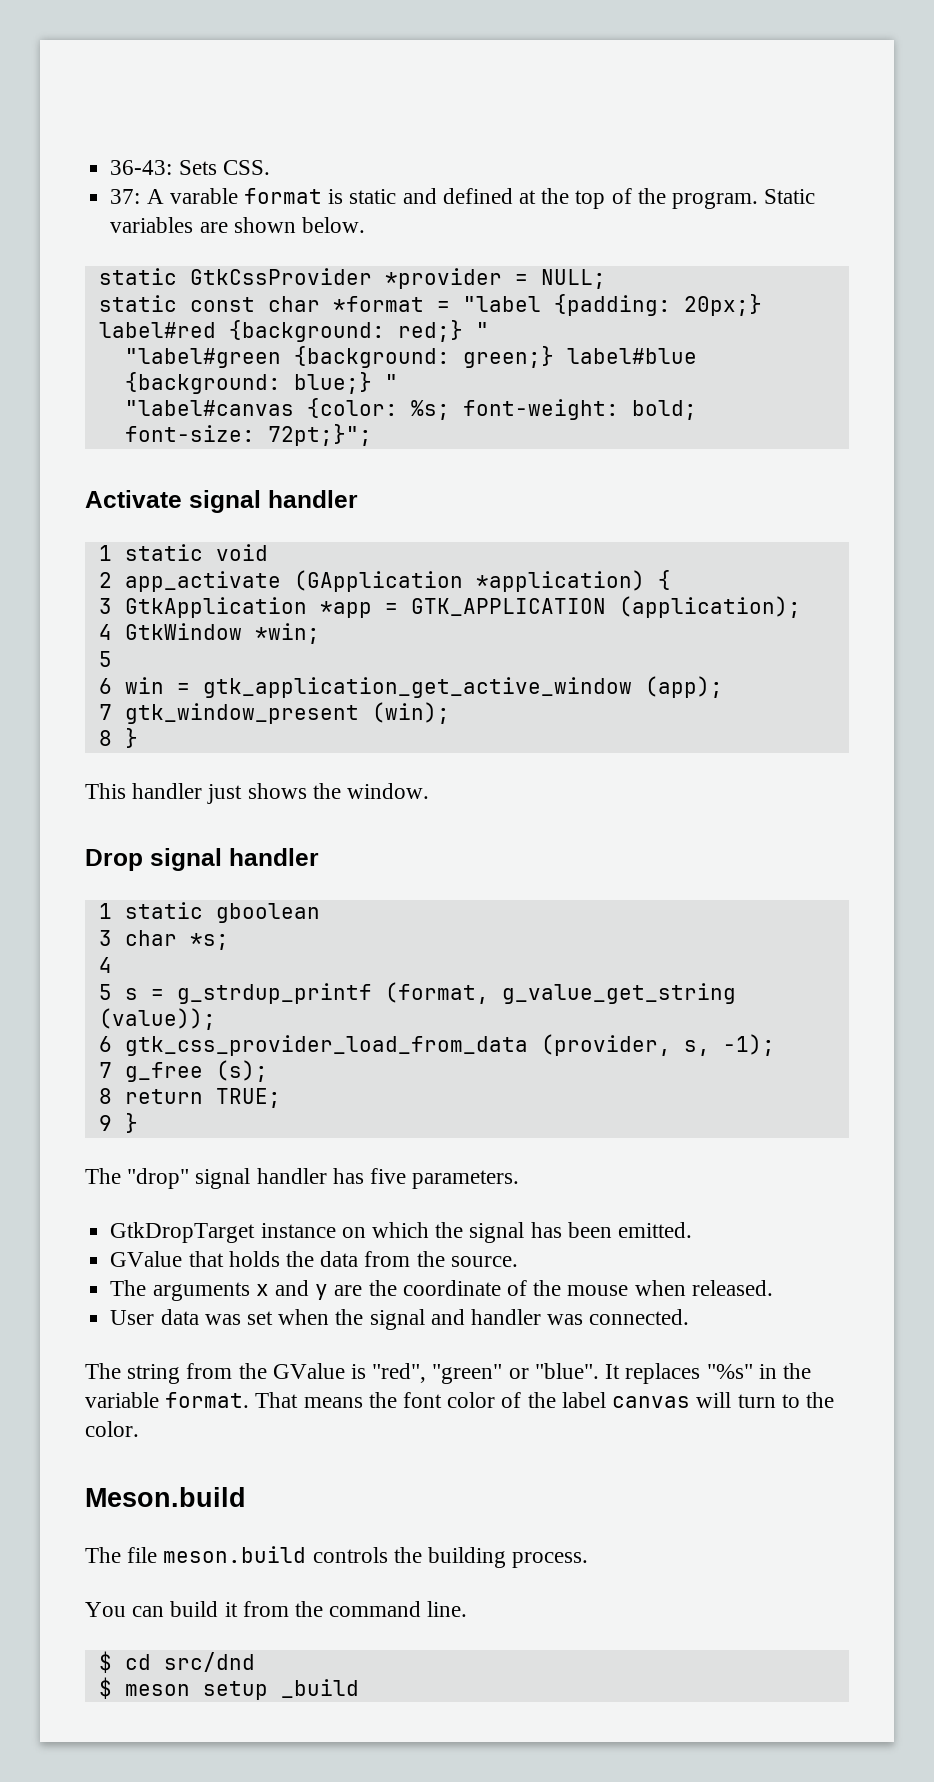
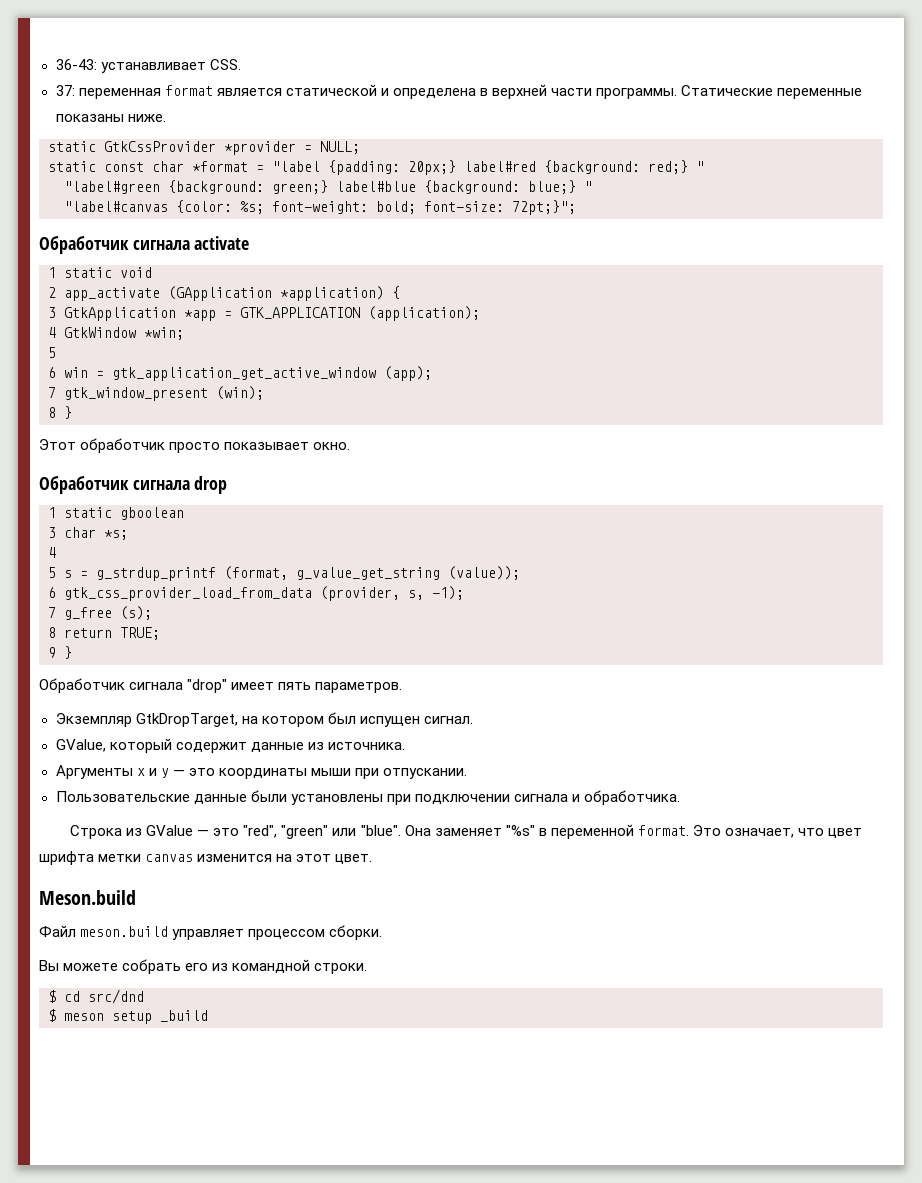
[178,160,217,175] Sets -> [100,62,206,73] устанавливает
[146,188,816,209] [110,217,365,233] A varable format is static and defined at the top of the program. Static variables are shown below. -> [78,84,863,99] [55,114,166,122] переменная format является статической и определена в верхней части программы. Статические переменные показаны ниже.
[85,490,358,513] Activate signal handler -> [39,236,250,254] Обработчик сигнала activate
[85,783,430,804] [85,848,319,871] This handler just shows the window. // Drop signal handler -> [39,438,351,453] [39,476,228,494] Этот обработчик просто показывает окно. // Обработчик сигнала drop
[85,1168,520,1189] [110,1222,692,1243] [110,1251,518,1267] [110,1280,773,1301] [110,1309,690,1330] [85,1363,811,1384] [85,1392,834,1408] [85,1421,139,1437] [85,1487,246,1507] [85,1546,589,1568] [85,1601,468,1617] The "drop" signal handler has five parameters. // GtkDropTarget instance on which the signal has been emitted. // GValue that holds the data from the source. // The arguments x and y are the coordinate of the mouse when released. // User data was set when the signal and handler was connected. // The string from the GValue is "red", "green" or "blue". It replaces "%s" in the variable format. That means the font color of the label canvas will turn to the color. // Meson.build // The file meson.build controls the building process. // You can build it from the command line. -> [39,678,403,693] [55,712,473,727] [55,738,405,753] [55,765,467,779] [55,790,680,805] [70,824,863,839] [39,851,373,865] [39,890,136,905] [39,925,383,940] [39,959,368,974] Обработчик сигнала "drop" имеет пять параметров. // Экземпляр GtkDropTarget, на котором был испущен сигнал. // GValue, который содержит данные из источника. // Аргументы x и y — это координаты мыши при отпускании. // Пользовательские данные были установлены при подключении сигнала и обработчика. // Строка из GValue — это "red", "green" или "blue". Она заменяет "%s" в переменной format. Это означает, что цвет шрифта метки canvas изменится на этот цвет. // Meson.build // Файл meson.build управляет процессом сборки. // Вы можете собрать его из командной строки.

